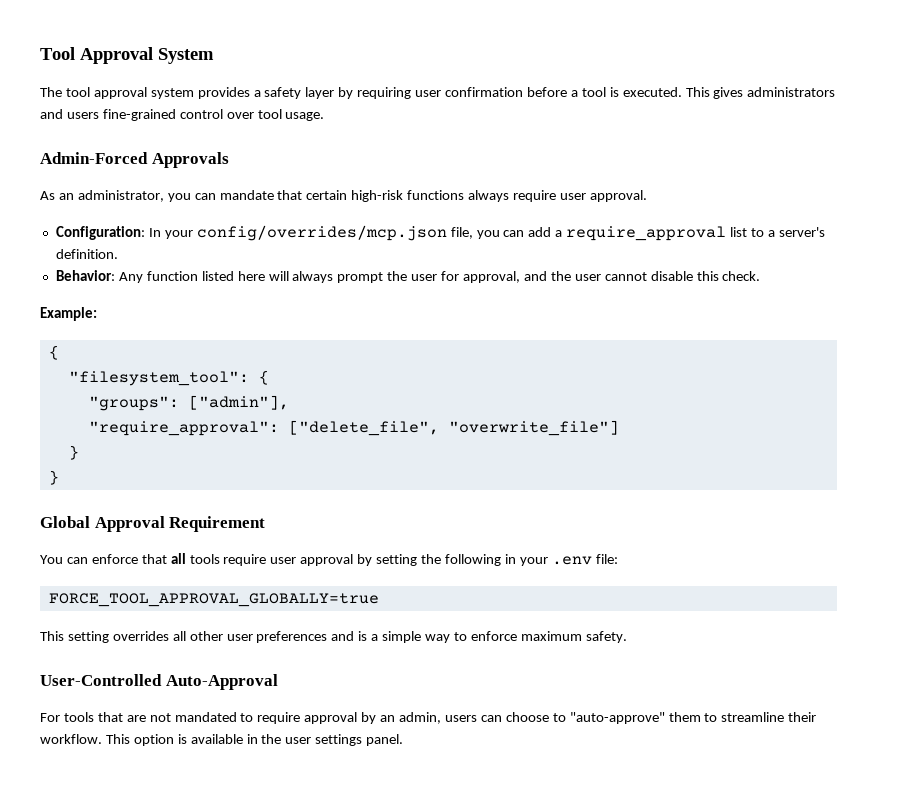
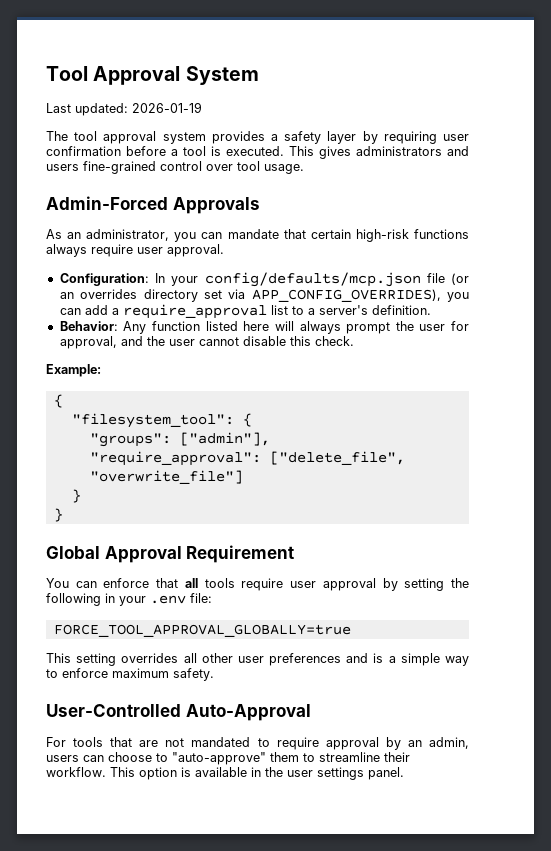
(214, 56) none -> [46,102,202,116] // Last updated: 2026-01-19
[196,225,473,241] config/overrides/mcp.json file, -> [204,272,469,287] [59,289,441,302] config/defaults/mcp.json file (or an overrides directory set via APP_CONFIG_OVERRIDES),

